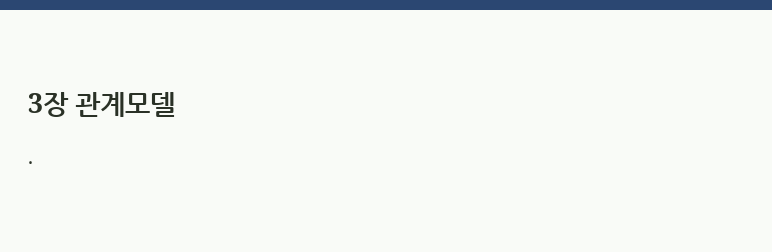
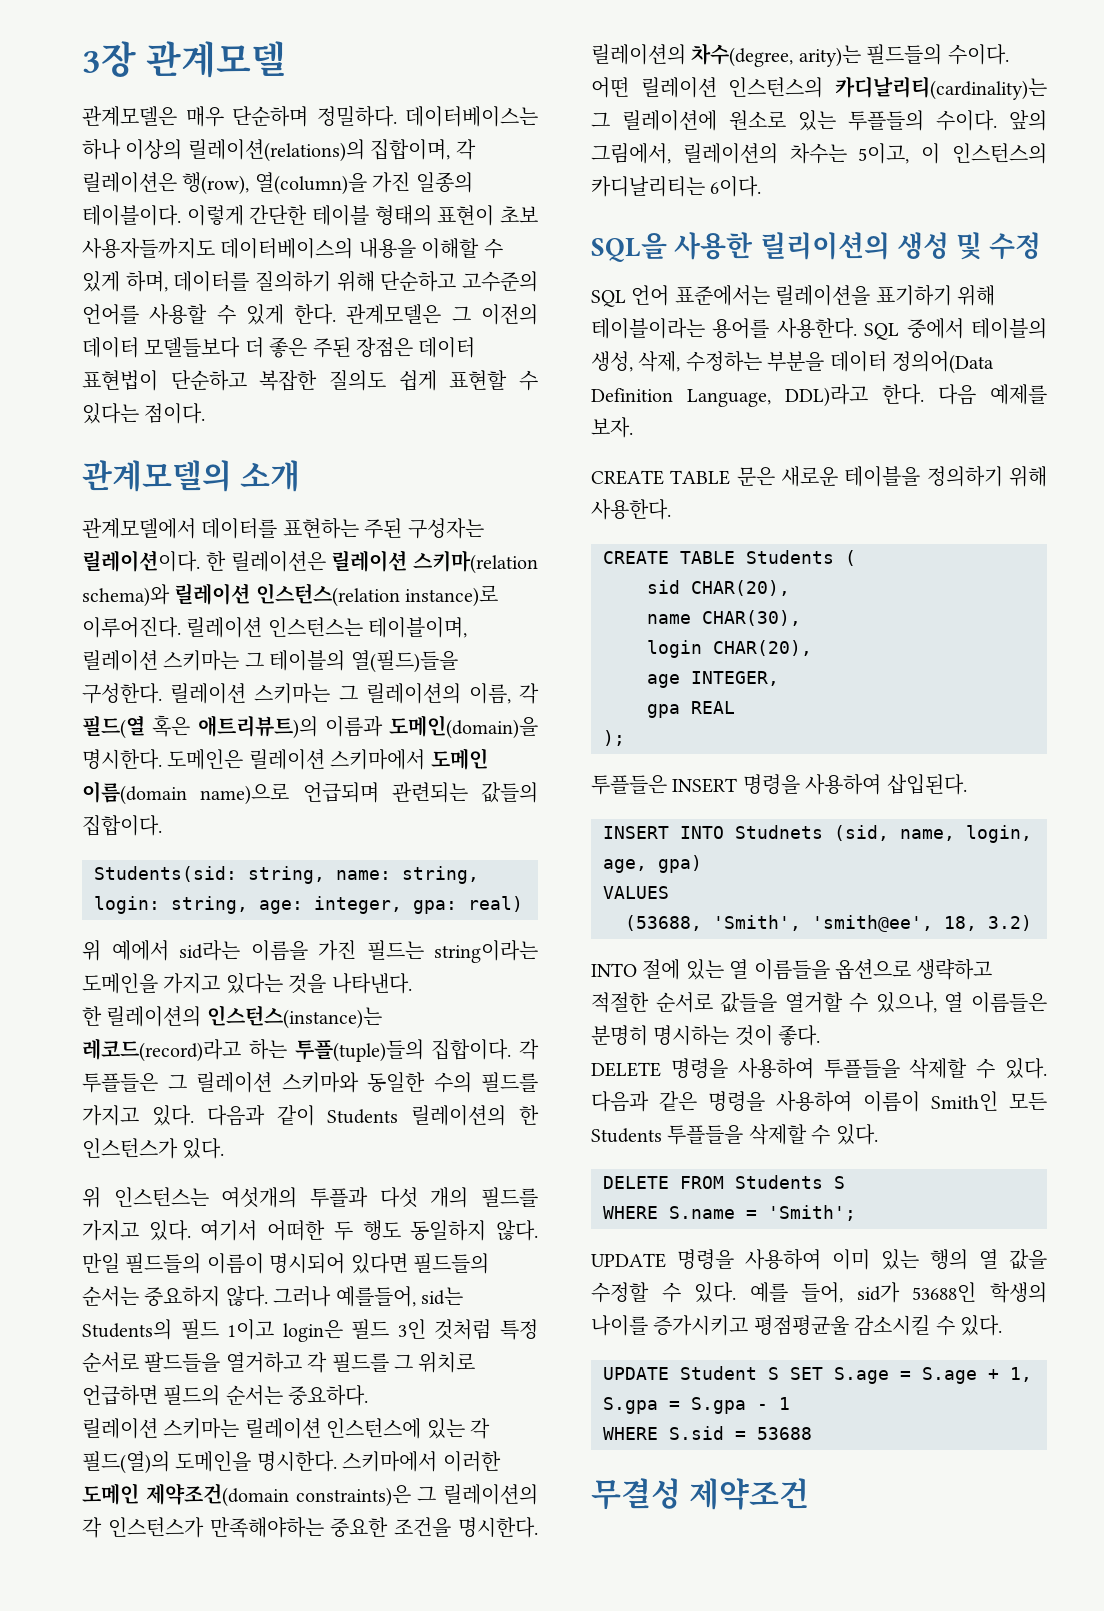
[28,161,33,164] . -> [82,106,538,127] [82,139,476,162] [82,172,473,195] [82,205,538,226] [82,238,503,259] [82,271,538,292] [82,304,538,325] [82,337,476,358] [82,370,539,391] [82,403,206,424] [82,460,301,492] [82,518,484,539] [82,550,538,574] [82,583,499,607] [82,617,468,638] [82,650,458,673] [82,683,539,704] [82,715,538,739] [82,748,488,770] [82,781,538,805] [82,815,162,836] [94,866,479,884] [94,896,523,914] [82,940,538,963] [82,973,412,994] [82,1005,382,1029] [82,1038,539,1062] [82,1072,538,1093] [82,1105,539,1126] [82,1138,225,1159] [82,1187,538,1208] [82,1220,538,1241] [82,1253,489,1274] [82,1286,463,1307] [82,1319,538,1342] [82,1352,476,1373] [82,1385,369,1406] [82,1418,490,1439] [82,1451,501,1474] [82,1483,538,1507] [82,1517,538,1538] [591,43,1009,67] [591,76,1047,100] [591,110,1047,131] [591,143,1047,164] [591,176,762,197] [591,232,1042,262] [591,285,995,307] [591,318,1047,340] [591,351,994,374] [591,384,1047,407] [591,417,633,438] [591,466,1047,487] [591,499,671,520] [603,550,856,566] [647,580,790,596] [647,610,801,626] [647,640,812,658] [647,671,779,688] [647,701,735,718] [603,730,625,746] [591,774,967,795] [603,825,1032,843] [603,855,702,873] [603,886,669,899] [625,915,1032,932] [591,959,993,980] [591,992,1047,1013] [591,1025,821,1046] [591,1058,1047,1079] [591,1091,1047,1112] [591,1124,878,1145] [603,1175,845,1189] [603,1205,856,1221] [591,1249,1047,1270] [591,1282,1047,1303] [591,1315,1002,1336] [603,1366,1032,1384] [603,1397,790,1414] [603,1426,812,1440] [591,1478,810,1510] 관계모델은 매우 단순하며 정밀하다. 데이터베이스는 하나 이상의 릴레이션(relations)의 집합이며, 각 릴레이션은 행(row), 열(column)을 가진 일종의 테이블이다. 이렇게 간단한 테이블 형태의 표현이 초보 사용자들까지도 데이터베이스의 내용을 이해할 수 있게 하며, 데이터를 질의하기 위해 단순하고 고수준의 언어를 사용할 수 있게 한다. 관계모델은 그 이전의 데이터 모델들보다 더 좋은 주된 장점은 데이터 표현법이 단순하고 복잡한 질의도 쉽게 표현할 수 있다는 점이다. // 관계모델의 소개 // 관계모델에서 데이터를 표현하는 주된 구성자는 릴레이션이다. 한 릴레이션은 릴레이션 스키마(relation schema)와 릴레이션 인스턴스(relation instance)로 이루어진다. 릴레이션 인스턴스는 테이블이며, 릴레이션 스키마는 그 테이블의 열(필드)들을 구성한다. 릴레이션 스키마는 그 릴레이션의 이름, 각 필드(열 혹은 애트리뷰트)의 이름과 도메인(domain)을 명시한다. 도메인은 릴레이션 스키마에서 도메인 이름(domain name)으로 언급되며 관련되는 값들의 집합이다. // Students(sid: string, name: string, login: string, age: integer, gpa: real) // 위 예에서 sid라는 이름을 가진 필드는 string이라는 도메인을 가지고 있다는 것을 나타낸다. // 한 릴레이션의 인스턴스(instance)는 레코드(record)라고 하는 투플(tuple)들의 집합이다. 각 투플들은 그 릴레이션 스키마와 동일한 수의 필드를 가지고 있다. 다음과 같이 Students 릴레이션의 한 인스턴스가 있다. // 위 인스턴스는 여섯개의 투플과 다섯 개의 필드를 가지고 있다. 여기서 어떠한 두 행도 동일하지 않다. 만일 필드들의 이름이 명시되어 있다면 필드들의 순서는 중요하지 않다. 그러나 예를들어, sid는 Students의 필드 1이고 login은 필드 3인 것처럼 특정 순서로 팔드들을 열거하고 각 필드를 그 위치로 언급하면 필드의 순서는 중요하다. // 릴레이션 스키마는 릴레이션 인스턴스에 있는 각 필드(열)의 도메인을 명시한다. 스키마에서 이러한 도메인 제약조건(domain constraints)은 그 릴레이션의 각 인스턴스가 만족해야하는 중요한 조건을 명시한다. 릴레이션의 차수(degree, arity)는 필드들의 수이다. 어떤 릴레이션 인스턴스의 카디날리티(cardinality)는 그 릴레이션에 원소로 있는 투플들의 수이다. 앞의 그림에서, 릴레이션의 차수는 5이고, 이 인스턴스의 카디날리티는 6이다. // SQL을 사용한 릴리이션의 생성 및 수정 // SQL 언어 표준에서는 릴레이션을 표기하기 위해 테이블이라는 용어를 사용한다. SQL 중에서 테이블의 생성, 삭제, 수정하는 부분을 데이터 정의어(Data Definition Language, DDL)라고 한다. 다음 예제를 보자. // CREATE TABLE 문은 새로운 테이블을 정의하기 위해 사용한다. // CREATE TABLE Students ( // sid CHAR(20), // name CHAR(30), // login CHAR(20), // age INTEGER, // gpa REAL // ); // 투플들은 INSERT 명령을 사용하여 삽입된다. // INSERT INTO Studnets (sid, name, login, age, gpa) // VALUES // (53688, 'Smith', 'smith@ee', 18, 3.2) // INTO 절에 있는 열 이름들을 옵션으로 생략하고 적절한 순서로 값들을 열거할 수 있으나, 열 이름들은 분명히 명시하는 것이 좋다. // DELETE 명령을 사용하여 투플들을 삭제할 수 있다. 다음과 같은 명령을 사용하여 이름이 Smith인 모든 Students 투플들을 삭제할 수 있다. // DELETE FROM Students S // WHERE S.name = 'Smith'; // UPDATE 명령을 사용하여 이미 있는 행의 열 값을 수정할 수 있다. 예를 들어, sid가 53688인 학생의 나이를 증가시키고 평점평균울 감소시킬 수 있다. // UPDATE Student S SET S.age = S.age + 1, S.gpa = S.gpa - 1 // WHERE S.sid = 53688 // 무결성 제약조건

